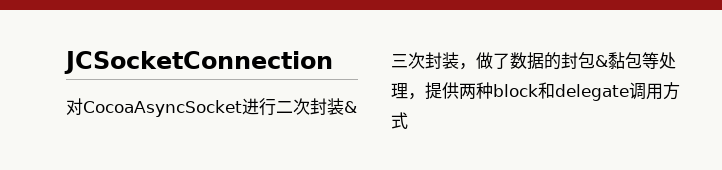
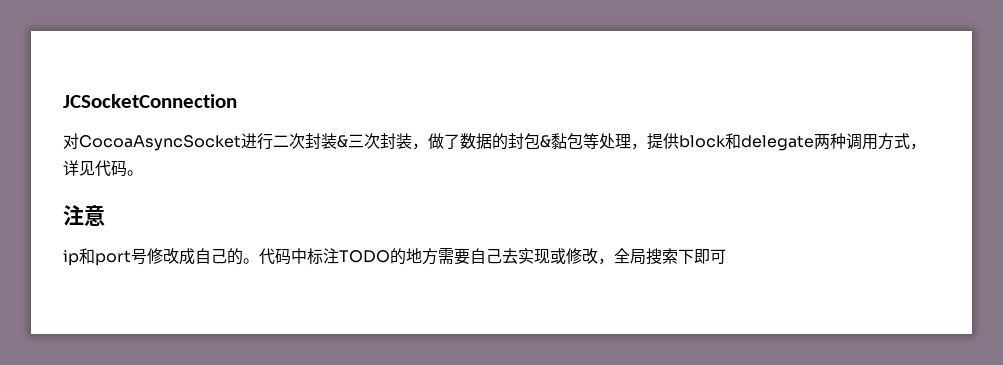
[459,82,493,99] 两种 -> (679, 141) none
(629, 92) none -> [814,133,846,149] 两种
(408, 120) none -> [910,143,926,150] [63,160,143,177] [63,205,105,226] [63,248,726,266] ，详见代码。 // 注意 // ip和port号修改成自己的。代码中标注TODO的地方需要自己去实现或修改，全局搜索下即可

